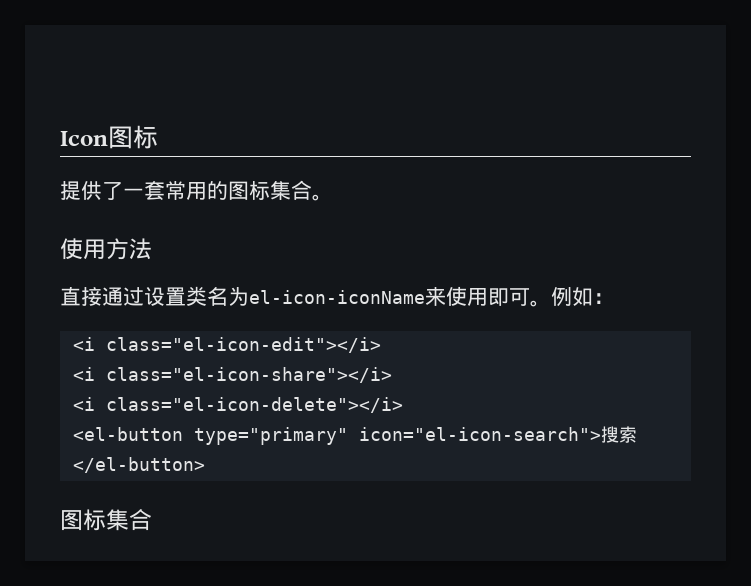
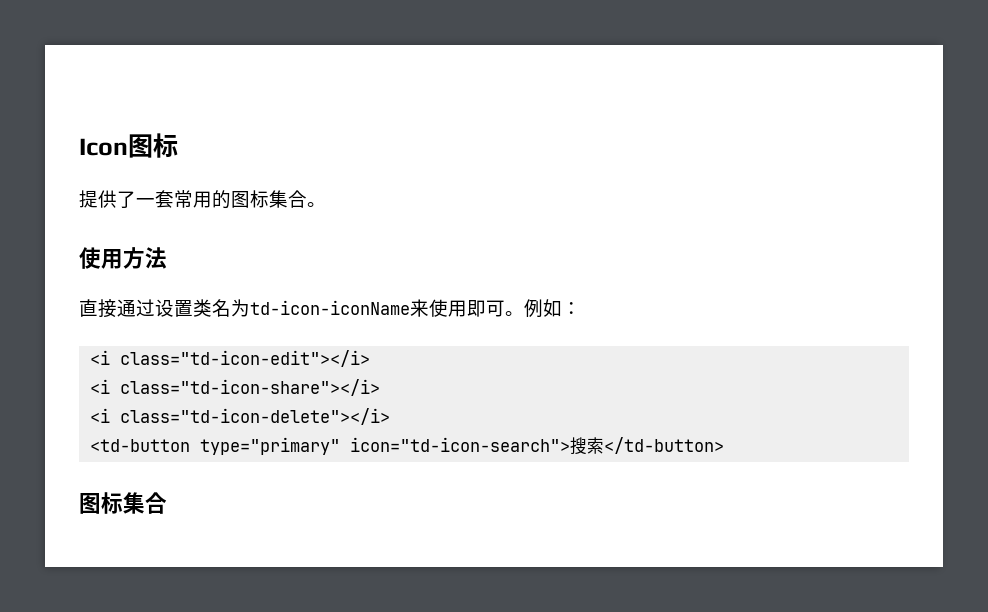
[249,290,425,304] el-icon-iconName -> [250,300,410,315] td-icon-iconName
[105,337,381,353] [72,367,392,383] [72,397,403,413] [72,426,637,445] [72,457,205,473] class="el-icon-edit"></i> // <i class="el-icon-share"></i> // <i class="el-icon-delete"></i> // <el-button type="primary" icon="el-icon-search">搜索</el-button> -> [120,350,371,367] [90,379,381,396] [90,408,391,425] [90,437,725,455] class="td-icon-edit"></i> // <i class="td-icon-share"></i> // <i class="td-icon-delete"></i> // <td-button type="primary" icon="td-icon-search">搜索</td-button>

